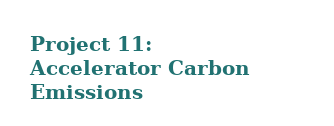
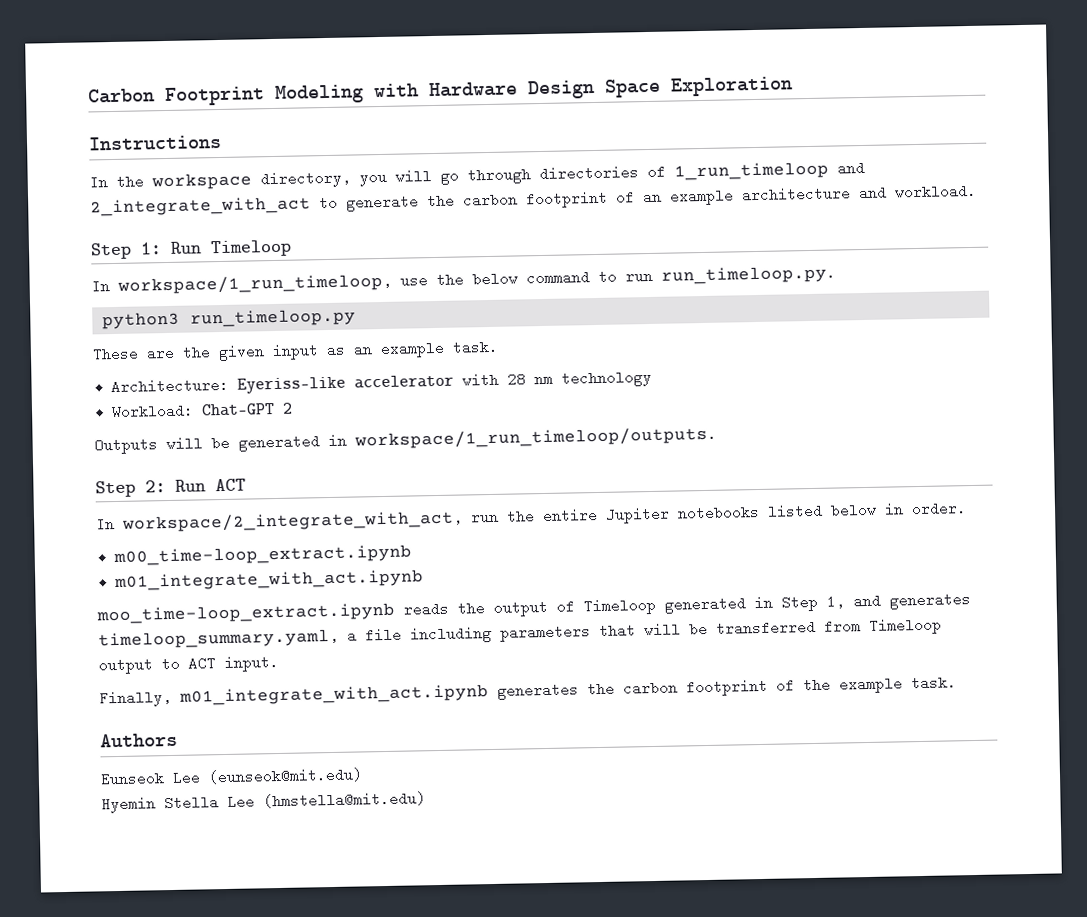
[30,36,152,55] [29,60,250,75] [30,84,143,99] Project 11: Accelerator Carbon Emissions -> [88,76,793,107] [88,134,222,151] [89,160,865,191] [90,183,977,217] [90,239,292,260] [91,265,836,295] [101,308,356,330] [92,339,499,362] [111,369,653,395] [111,402,294,420] [94,426,717,455] [95,478,246,498] [96,501,967,533] [113,544,413,567] [114,569,425,592] [96,592,971,625] [98,617,942,650] [98,654,279,675] [99,675,957,708] [100,732,178,748] [100,767,362,787] [101,791,426,814] Carbon Footprint Modeling with Hardware Design Space Exploration // Instructions // In the workspace directory, you will go through directories of 1_run_timeloop and 2_integrate_with_act to generate the carbon footprint of an example architecture and workload. // Step 1: Run Timeloop // In workspace/1_run_timeloop, use the below command to run run_timeloop.py. // python3 run_timeloop.py // These are the given input as an example task. // Architecture: Eyeriss-like accelerator with 28 nm technology // Workload: Chat-GPT 2 // Outputs will be generated in workspace/1_run_timeloop/outputs. // Step 2: Run ACT // In workspace/2_integrate_with_act, run the entire Jupiter notebooks listed below in order. // m00_time-loop_extract.ipynb // m01_integrate_with_act.ipynb // moo_time-loop_extract.ipynb reads the output of Timeloop generated in Step 1, and generates timeloop_summary.yaml, a file including parameters that will be transferred from Timeloop output to ACT input. // Finally, m01_integrate_with_act.ipynb generates the carbon footprint of the example task. // Authors // Eunseok Lee (eunseok@mit.edu) // Hyemin Stella Lee (hmstella@mit.edu)

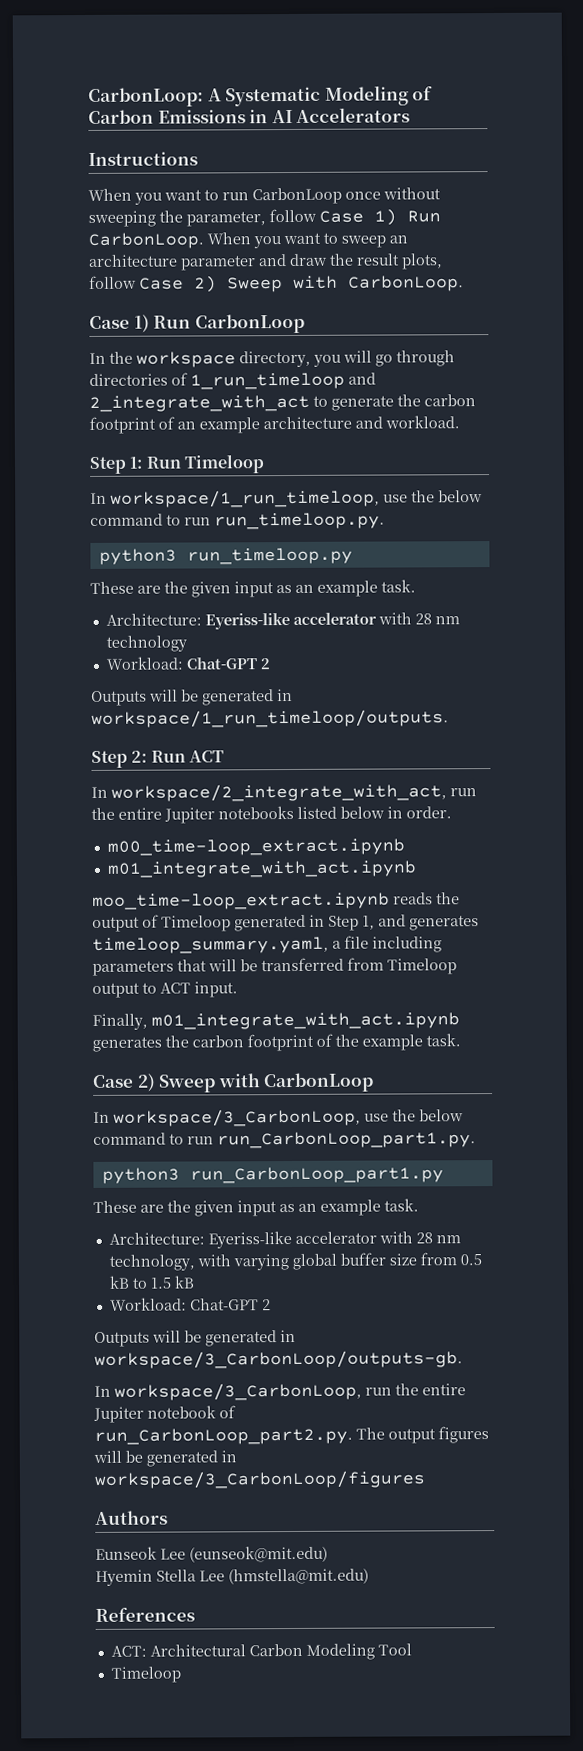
[88,76,793,107] [88,134,222,151] Carbon Footprint Modeling with Hardware Design Space Exploration // Instructions -> [88,85,434,107] [88,107,411,124] [88,151,198,166] [88,187,441,205] [88,208,441,227] [88,232,408,249] [88,253,443,271] [89,275,464,293] [89,313,305,334] CarbonLoop: A Systematic Modeling of Carbon Emissions in AI Accelerators // Instructions // When you want to run CarbonLoop once without sweeping the parameter, follow Case 1) Run CarbonLoop. When you want to sweep an architecture parameter and draw the result plots, follow Case 2) Sweep with CarbonLoop. // Case 1) Run CarbonLoop
(957, 683) none -> [92,1072,375,1093] [93,1108,464,1127] [93,1131,476,1149] [101,1166,444,1184] [93,1198,419,1217] [108,1231,461,1249] [108,1252,482,1271] [108,1275,195,1289] [109,1297,271,1311] [94,1329,296,1347] [94,1350,463,1369] [94,1382,466,1401] [93,1405,236,1423] [94,1426,489,1445] [93,1450,237,1467] [94,1470,425,1489] // Case 2) Sweep with CarbonLoop // In workspace/3_CarbonLoop, use the below command to run run_CarbonLoop_part1.py. // python3 run_CarbonLoop_part1.py // These are the given input as an example task. // Architecture: Eyeriss-like accelerator with 28 nm technology, with varying global buffer size from 0.5 kB to 1.5 kB // Workload: Chat-GPT 2 // Outputs will be generated in workspace/3_CarbonLoop/outputs-gb. // In workspace/3_CarbonLoop, run the entire Jupiter notebook of run_CarbonLoop_part2.py. The output figures will be generated in workspace/3_CarbonLoop/figures
(426, 800) none -> [95,1607,195,1622] [110,1643,412,1660] [110,1666,181,1683] // References // ACT: Architectural Carbon Modeling Tool // Timeloop

